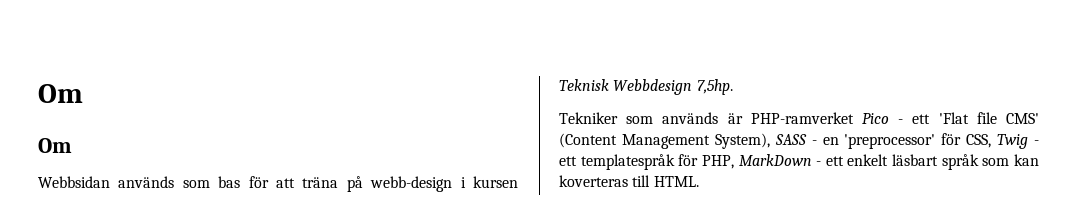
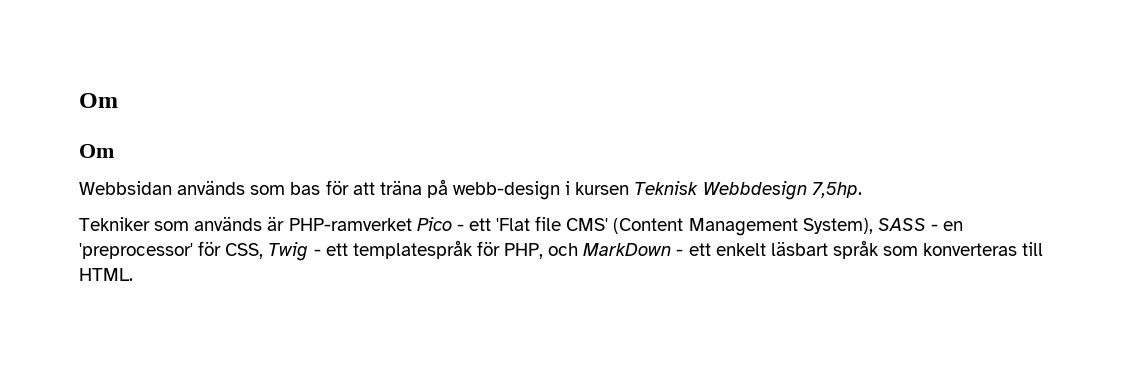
(734, 162) none -> [548,243,579,256] och
[1014,154,1039,166] [559,175,628,187] kan koverteras -> [923,243,1018,256] konverteras

